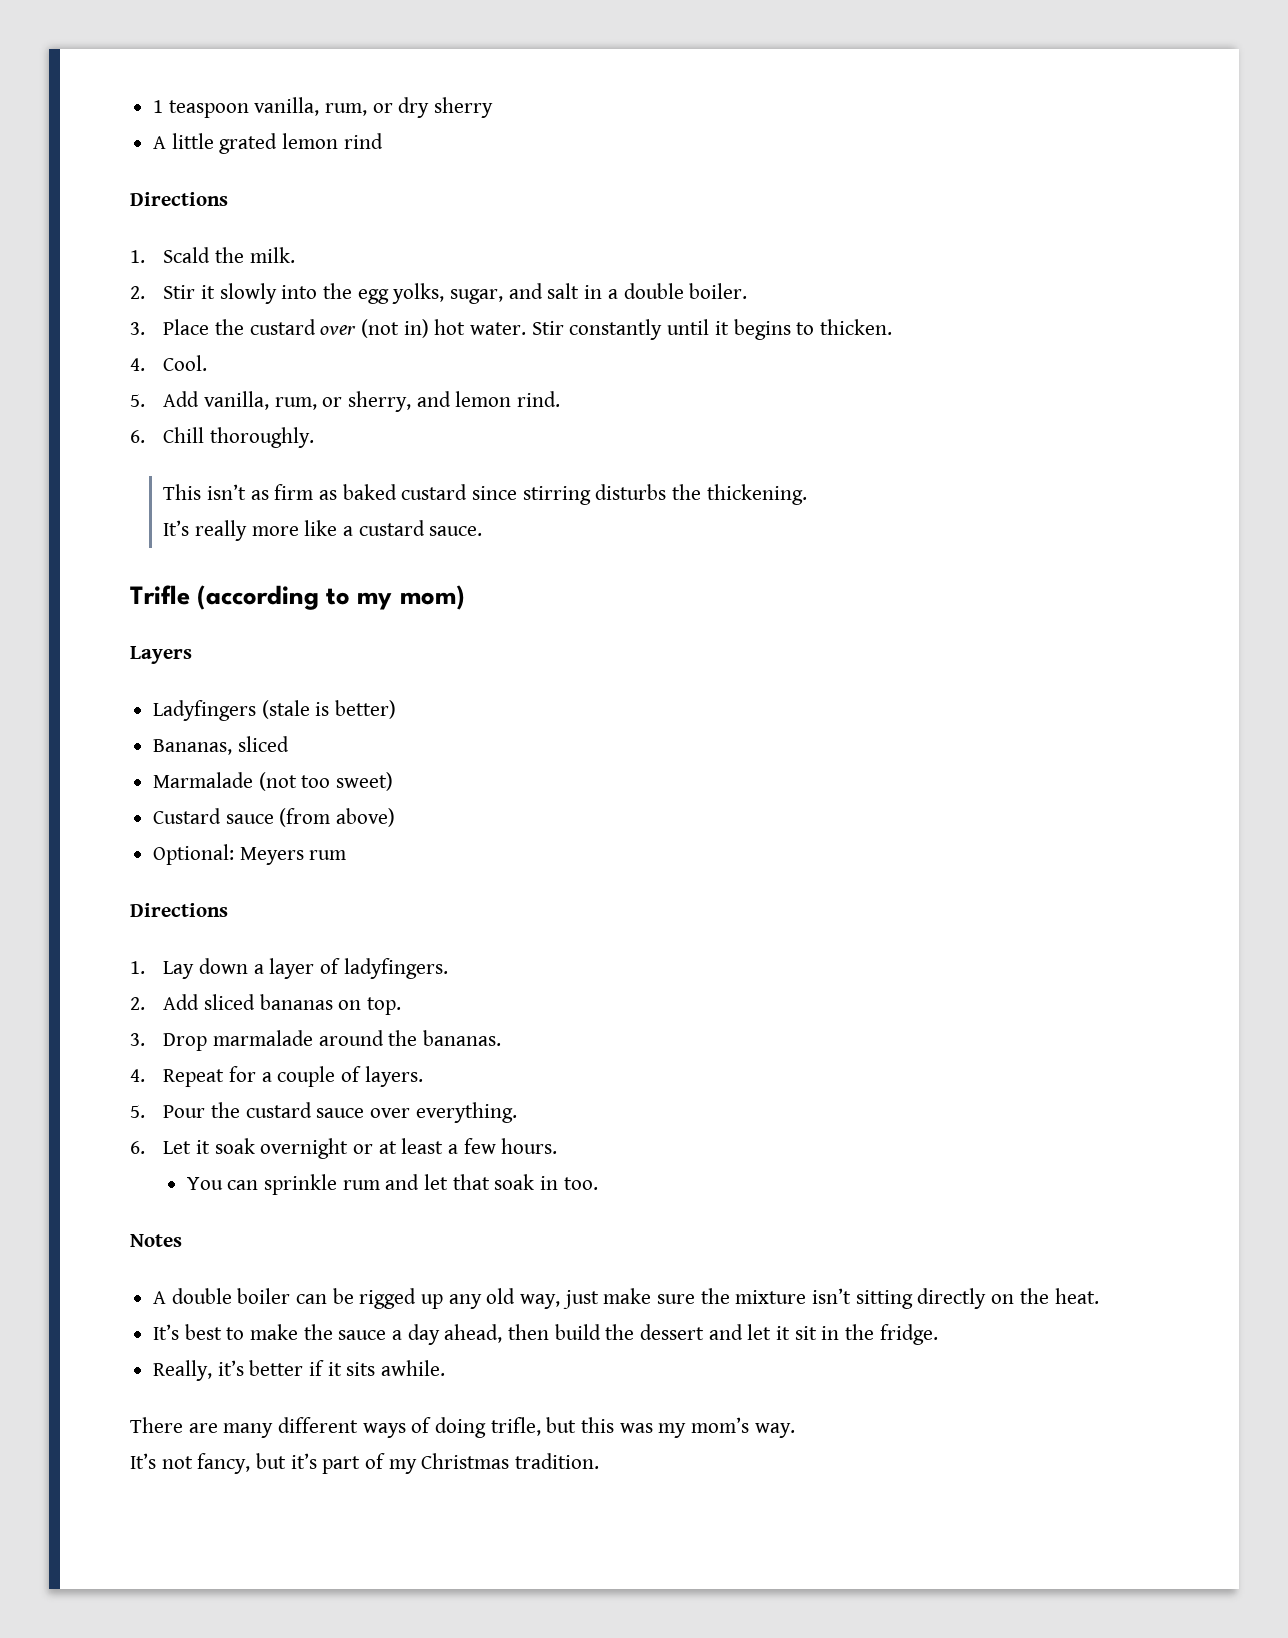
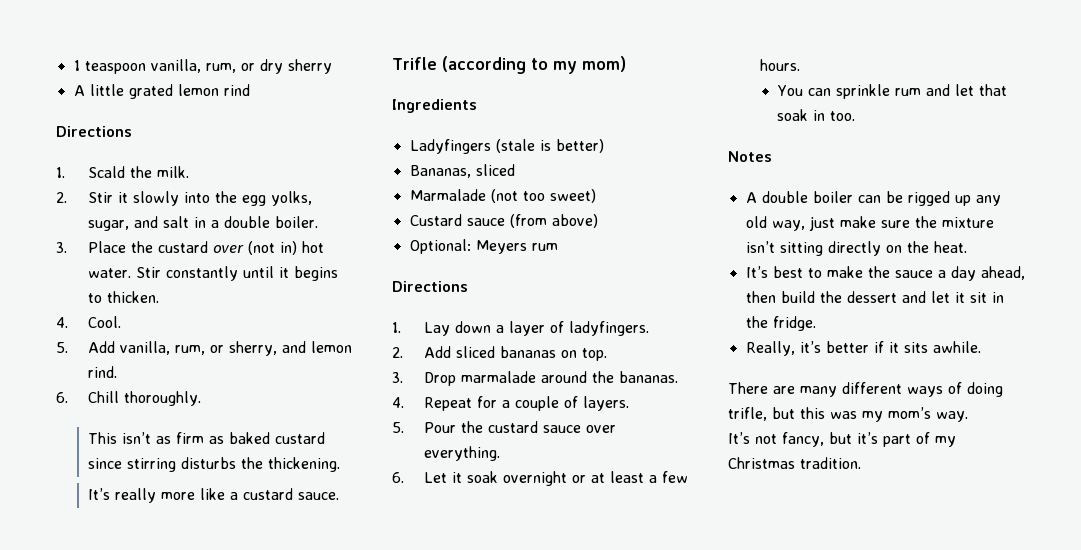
[130,646,192,664] Layers -> [392,99,477,113] Ingredients

